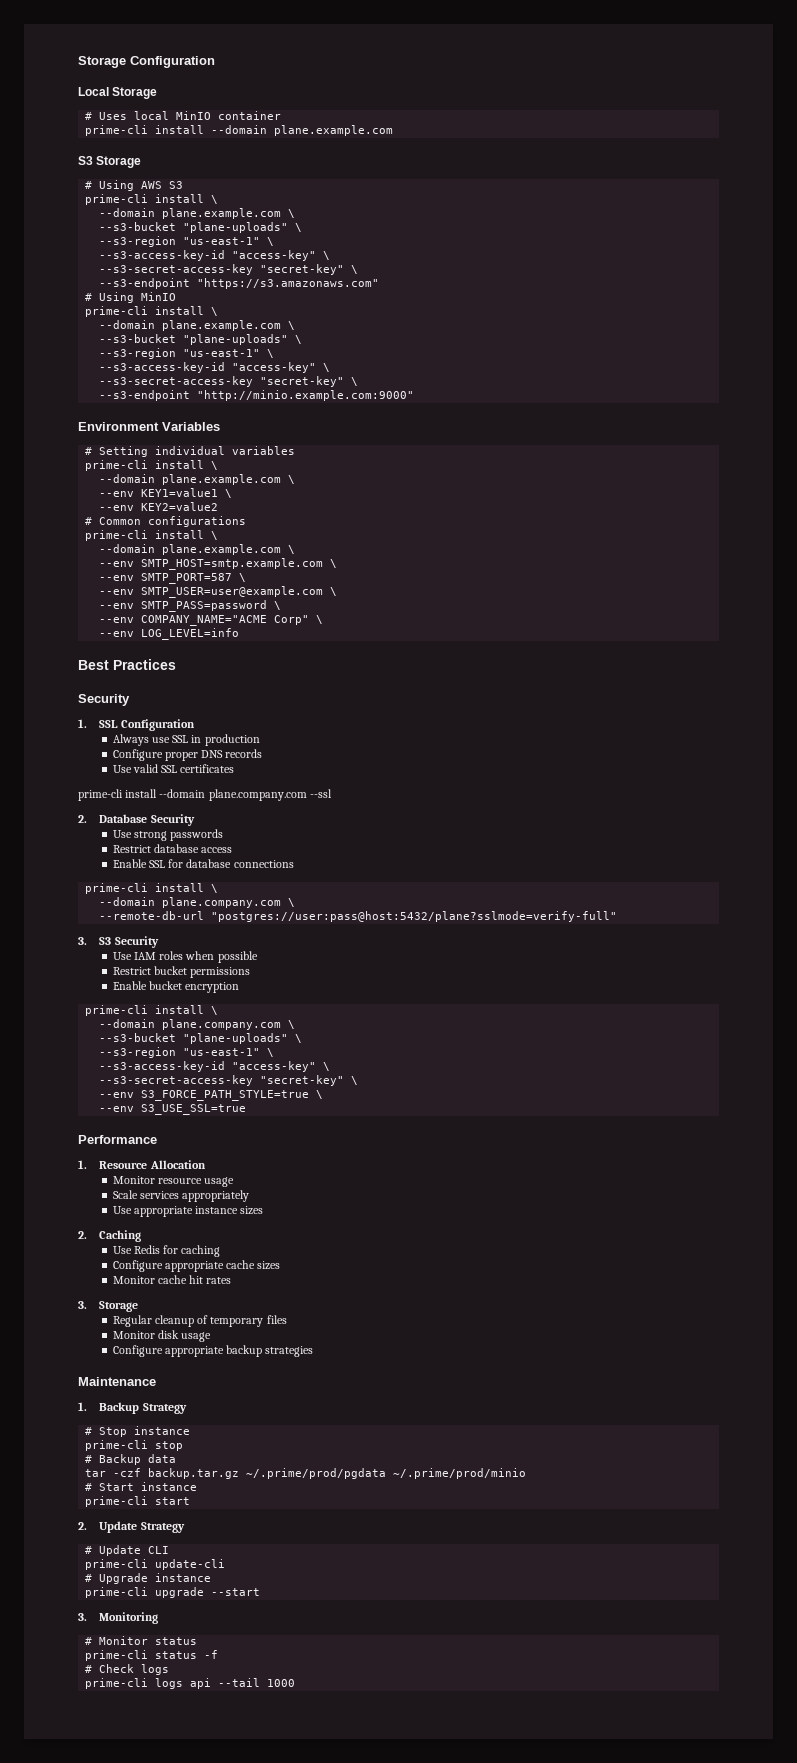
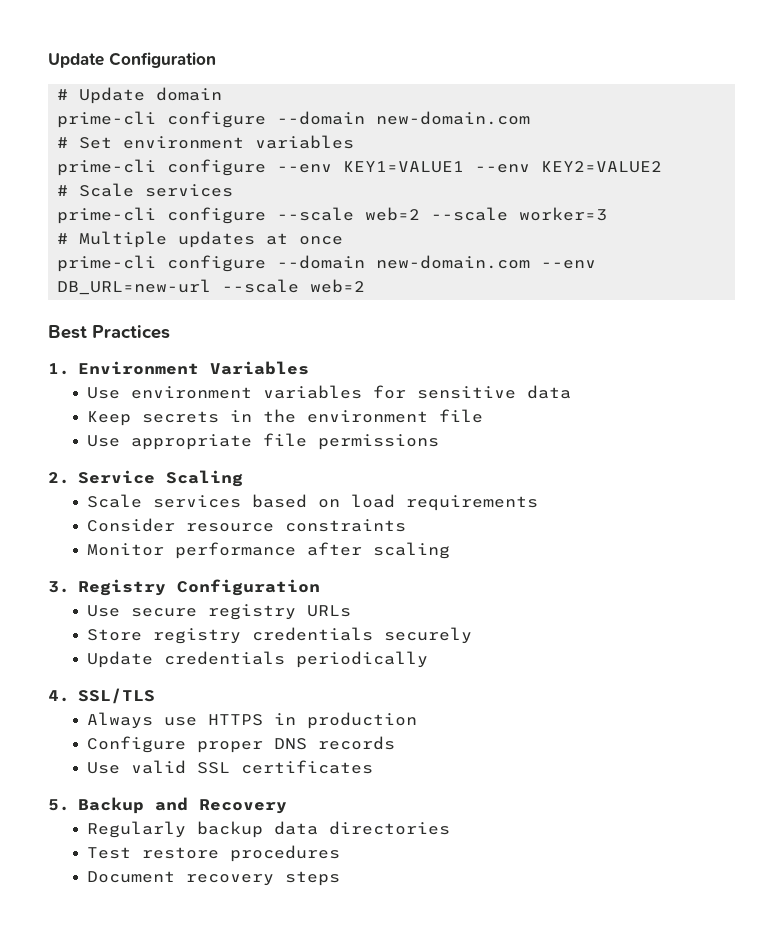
[78,56,215,68] [78,87,158,99] [85,111,282,120] [85,125,394,136] [78,156,142,168] [85,180,184,191] [85,194,219,205] [99,208,296,219] [99,222,303,233] [99,236,275,247] [99,250,331,261] [99,264,359,275] [99,278,380,289] [85,292,177,303] [85,306,219,317] [99,320,296,331] [99,334,303,345] [99,348,275,359] [99,362,331,373] [99,376,359,387] [99,390,415,401] [78,422,220,431] [85,446,296,457] [85,460,219,471] [99,474,296,485] [99,488,233,498] [99,502,219,511] [85,516,247,527] [85,530,219,541] [99,544,296,555] [99,558,338,570] [99,573,247,584] [99,586,338,598] [99,600,282,612] [99,615,324,626] [99,628,240,640] [78,659,176,670] [78,694,130,706] [78,719,195,731] Storage Configuration // Local Storage // # Uses local MinIO container // prime-cli install --domain plane.example.com // S3 Storage // # Using AWS S3 // prime-cli install \ // --domain plane.example.com \ // --s3-bucket "plane-uploads" \ // --s3-region "us-east-1" \ // --s3-access-key-id "access-key" \ // --s3-secret-access-key "secret-key" \ // --s3-endpoint "https://s3.amazonaws.com" // # Using MinIO // prime-cli install \ // --domain plane.example.com \ // --s3-bucket "plane-uploads" \ // --s3-region "us-east-1" \ // --s3-access-key-id "access-key" \ // --s3-secret-access-key "secret-key" \ // --s3-endpoint "http://minio.example.com:9000" // Environment Variables // # Setting individual variables // prime-cli install \ // --domain plane.example.com \ // --env KEY1=value1 \ // --env KEY2=value2 // # Common configurations // prime-cli install \ // --domain plane.example.com \ // --env SMTP_HOST=smtp.example.com \ // --env SMTP_PORT=587 \ // --env SMTP_USER=user@example.com \ // --env SMTP_PASS=password \ // --env COMPANY_NAME="ACME Corp" \ // --env LOG_LEVEL=info // Best Practices // Security // 1. SSL Configuration -> [48,52,216,68] [57,87,223,104] [57,111,531,128] [57,135,355,149] [57,159,663,176] [57,183,234,197] [57,207,608,224] [57,231,344,248] [57,255,597,272] [57,279,366,295] [48,325,170,339] [48,361,309,375] [87,385,572,399] [87,409,484,426] [87,433,440,450] [48,470,243,487] [87,494,539,511] [87,518,407,532] [87,542,451,559] [48,579,320,596] [87,604,352,620] [87,627,473,644] [87,651,429,668] [48,688,155,704] Update Configuration // # Update domain // prime-cli configure --domain new-domain.com // # Set environment variables // prime-cli configure --env KEY1=VALUE1 --env KEY2=VALUE2 // # Scale services // prime-cli configure --scale web=2 --scale worker=3 // # Multiple updates at once // prime-cli configure --domain new-domain.com --env DB_URL=new-url --scale web=2 // Best Practices // 1. Environment Variables // Use environment variables for sensitive data // Keep secrets in the environment file // Use appropriate file permissions // 2. Service Scaling // Scale services based on load requirements // Consider resource constraints // Monitor performance after scaling // 3. Registry Configuration // Use secure registry URLs // Store registry credentials securely // Update credentials periodically // 4. SSL/TLS
[172,735,189,743] SSL -> [208,714,264,726] HTTPS
[78,789,332,801] [78,814,195,826] [112,829,224,841] [112,844,233,853] [112,859,294,868] [85,883,219,894] [99,897,296,908] [99,911,618,922] [78,936,159,948] [112,951,258,963] [112,966,251,978] [112,981,240,993] [85,1005,219,1016] [99,1019,296,1030] [99,1033,303,1044] [99,1047,275,1058] [99,1061,331,1072] [99,1075,359,1086] [99,1090,324,1101] [99,1104,247,1115] [78,1135,157,1144] [78,1160,206,1169] [112,1176,235,1187] [112,1190,250,1202] [112,1206,264,1217] [78,1230,142,1242] [112,1245,221,1257] [112,1260,281,1272] [112,1275,232,1284] [78,1301,139,1312] [112,1315,287,1327] [112,1330,212,1342] [112,1345,314,1357] [78,1377,156,1386] [78,1402,187,1414] [85,1426,191,1437] [85,1440,184,1451] [85,1454,177,1465] [85,1468,527,1479] [85,1482,198,1491] [85,1496,191,1507] [78,1521,185,1533] [85,1545,170,1556] [85,1559,226,1570] [85,1573,212,1584] [85,1587,261,1598] [78,1612,159,1624] [85,1636,198,1645] [85,1650,219,1661] [85,1664,170,1675] [85,1678,296,1689] prime-cli install --domain plane.company.com --ssl // 2. Database Security // Use strong passwords // Restrict database access // Enable SSL for database connections // prime-cli install \ // --domain plane.company.com \ // --remote-db-url "postgres://user:pass@host:5432/plane?sslmode=verify-full" // 3. S3 Security // Use IAM roles when possible // Restrict bucket permissions // Enable bucket encryption // prime-cli install \ // --domain plane.company.com \ // --s3-bucket "plane-uploads" \ // --s3-region "us-east-1" \ // --s3-access-key-id "access-key" \ // --s3-secret-access-key "secret-key" \ // --env S3_FORCE_PATH_STYLE=true \ // --env S3_USE_SSL=true // Performance // 1. Resource Allocation // Monitor resource usage // Scale services appropriately // Use appropriate instance sizes // 2. Caching // Use Redis for caching // Configure appropriate cache sizes // Monitor cache hit rates // 3. Storage // Regular cleanup of temporary files // Monitor disk usage // Configure appropriate backup strategies // Maintenance // 1. Backup Strategy // # Stop instance // prime-cli stop // # Backup data // tar -czf backup.tar.gz ~/.prime/prod/pgdata ~/.prime/prod/minio // # Start instance // prime-cli start // 2. Update Strategy // # Update CLI // prime-cli update-cli // # Upgrade instance // prime-cli upgrade --start // 3. Monitoring // # Monitor status // prime-cli status -f // # Check logs // prime-cli logs api --tail 1000 -> [48,797,287,814] [87,821,451,838] [87,845,341,862] [87,871,341,886] 5. Backup and Recovery // Regularly backup data directories // Test restore procedures // Document recovery steps

